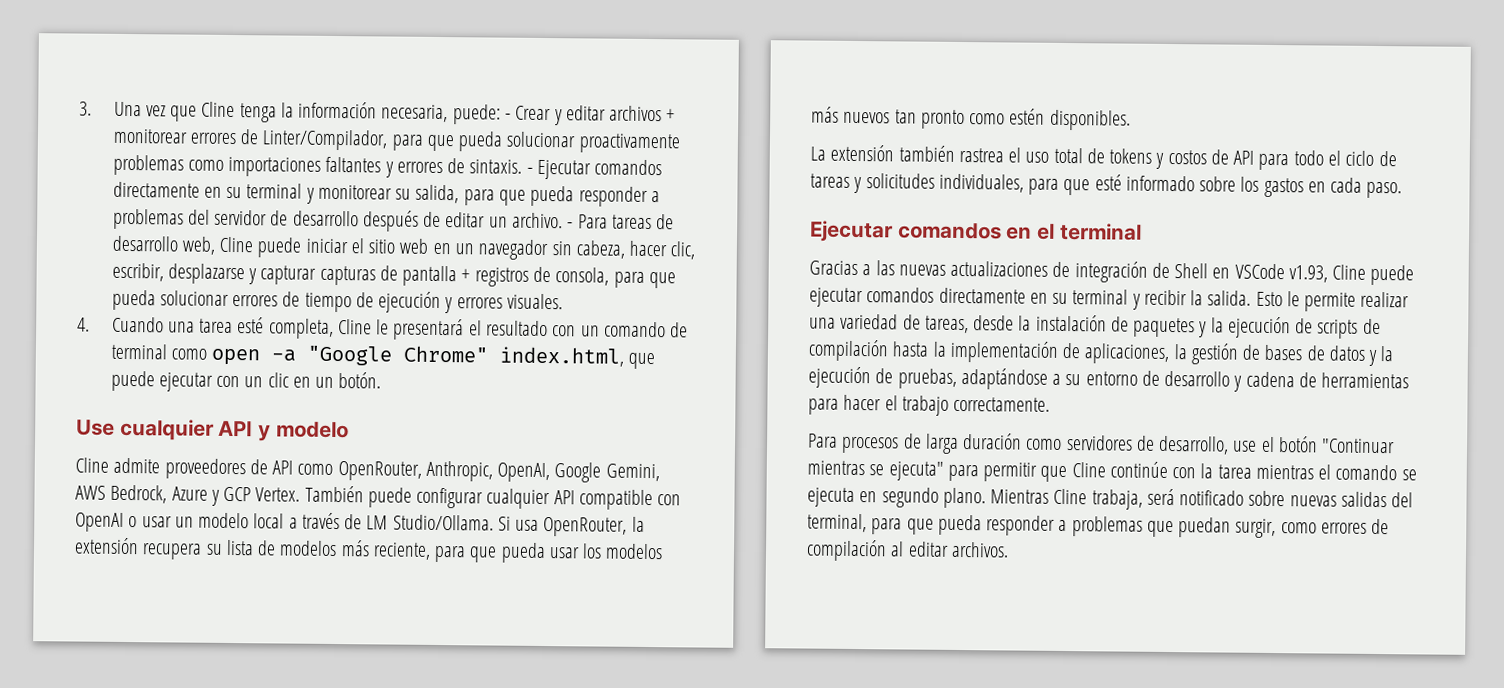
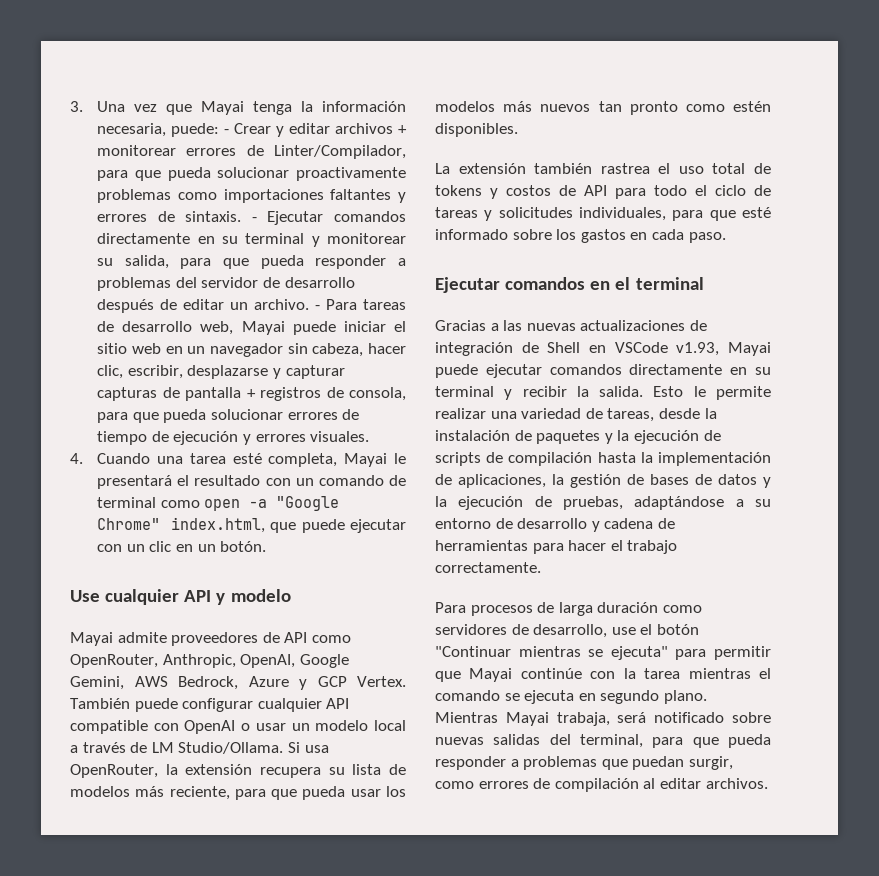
[201,101,236,118] Cline -> [201,101,245,115] Mayai
[219,236,255,253] Cline -> [241,321,285,335] Mayai
[337,319,372,335] Cline -> [344,453,388,467] Mayai
[75,457,109,473] Cline -> [70,632,113,646] Mayai
[1332,264,1367,280] Cline -> [728,342,771,356] Mayai
[1071,462,1106,478] Cline -> [469,668,513,682] Mayai
[1053,488,1088,505] Cline -> [505,712,549,726] Mayai

